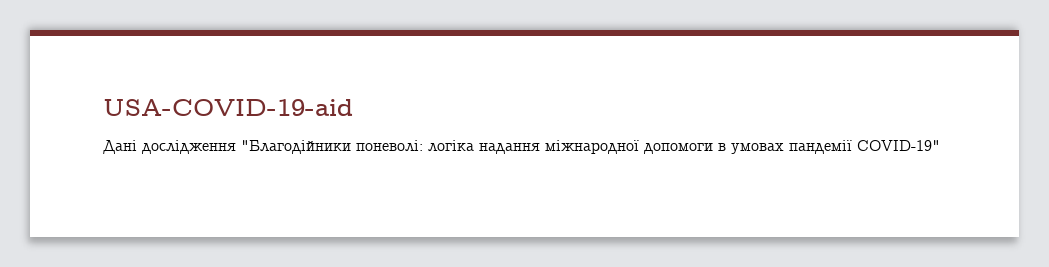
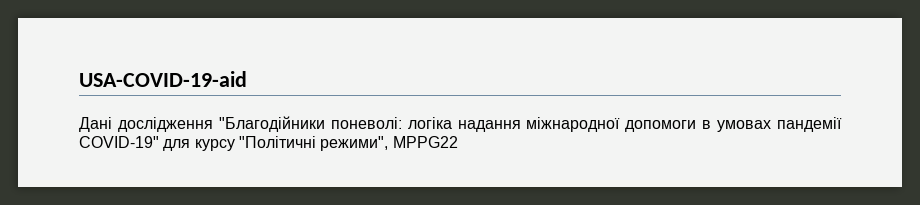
(940, 145) none -> [163,136,458,151] для курсу "Політичні режими", MPPG22

